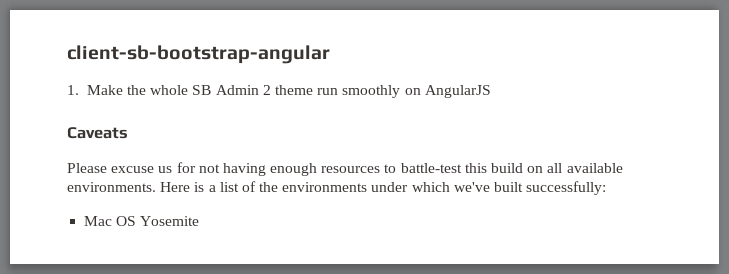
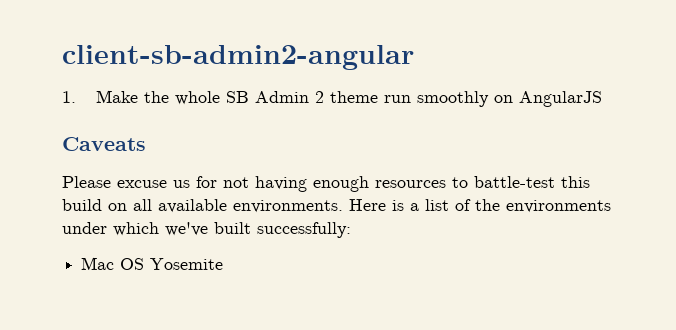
[67,45,330,64] client-sb-bootstrap-angular -> [62,45,414,70] client-sb-admin2-angular

